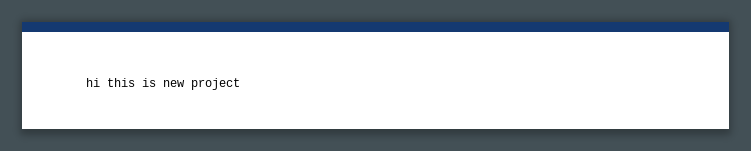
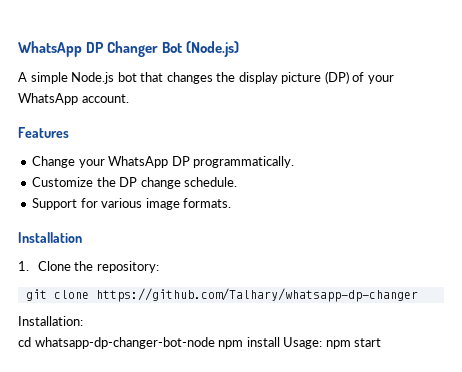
[86,78,240,90] hi this is new project -> [18,41,240,57] [18,71,394,84] [18,93,129,105] [18,127,69,138] [32,156,295,168] [32,177,238,189] [32,198,232,210] [18,232,82,243] [18,261,159,273] [25,288,418,302] [18,316,83,326] [18,337,382,349] WhatsApp DP Changer Bot (Node.js) // A simple Node.js bot that changes the display picture (DP) of your WhatsApp account. // Features // Change your WhatsApp DP programmatically. // Customize the DP change schedule. // Support for various image formats. // Installation // 1. Clone the repository: // git clone https://github.com/Talhary/whatsapp-dp-changer // Installation: // cd whatsapp-dp-changer-bot-node npm install Usage: npm start

